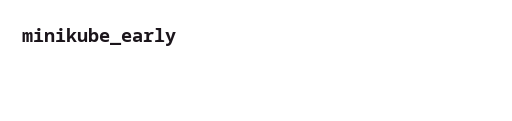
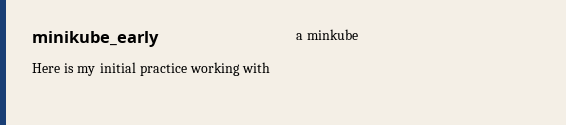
(176, 37) none -> [32,62,270,76] [296,29,358,40] // Here is my initial practice working with a minkube

